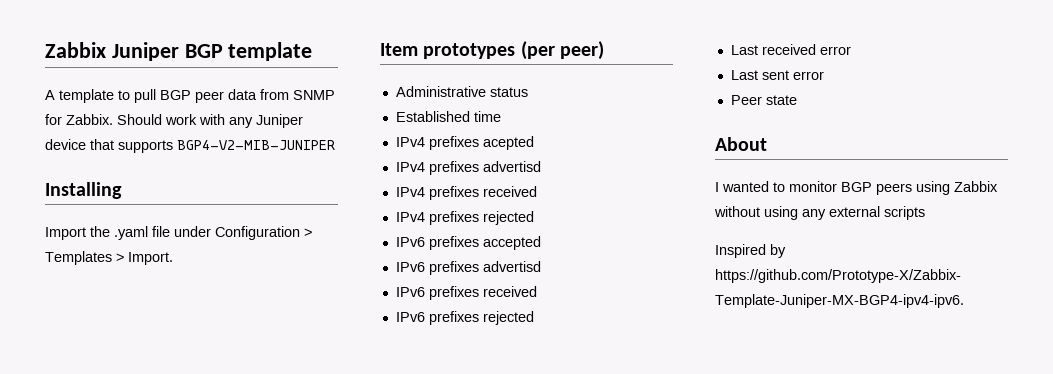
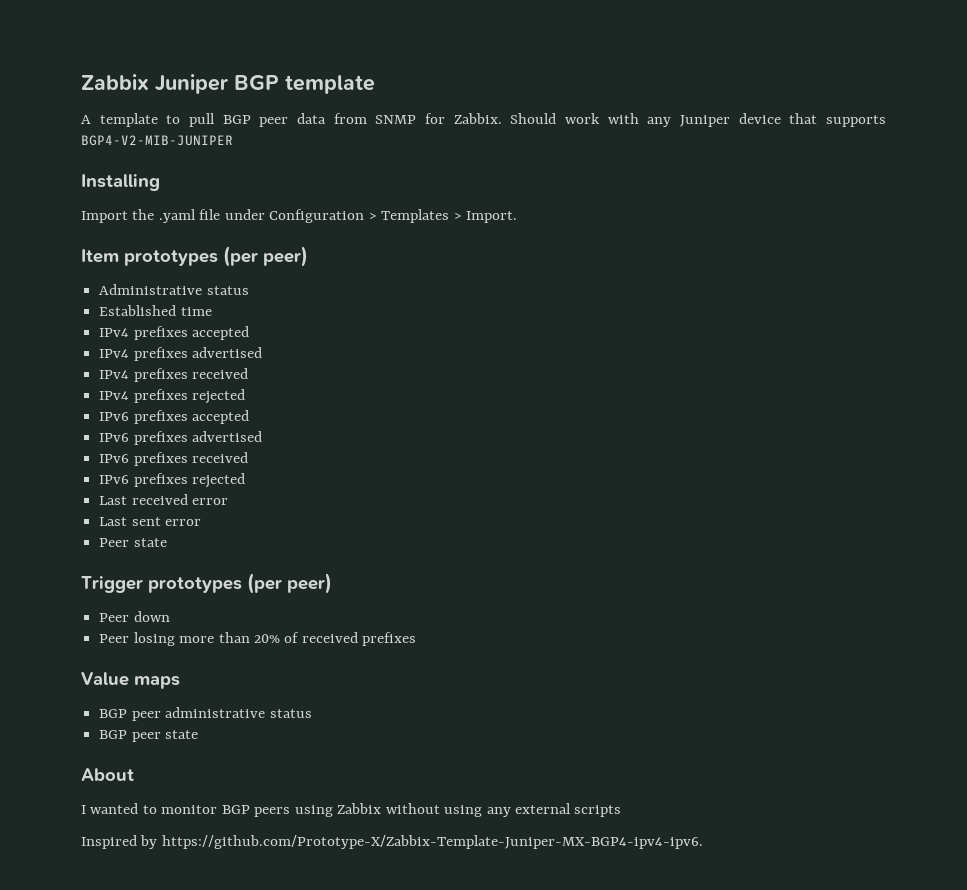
[482,136,534,150] [395,161,541,175] acepted // IPv4 prefixes advertisd -> [192,326,250,340] [99,347,263,361] accepted // IPv4 prefixes advertised
[482,261,541,272] advertisd -> [192,431,263,442] advertised
(797, 100) none -> [81,573,332,594] [99,611,170,622] [99,632,417,646] [81,672,180,689] [99,707,312,721] [99,730,199,742] // Trigger prototypes (per peer) // Peer down // Peer losing more than 20% of received prefixes // Value maps // BGP peer administrative status // BGP peer state

